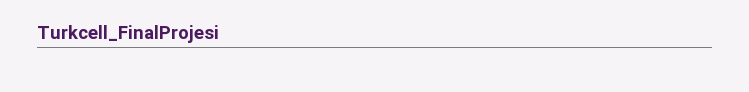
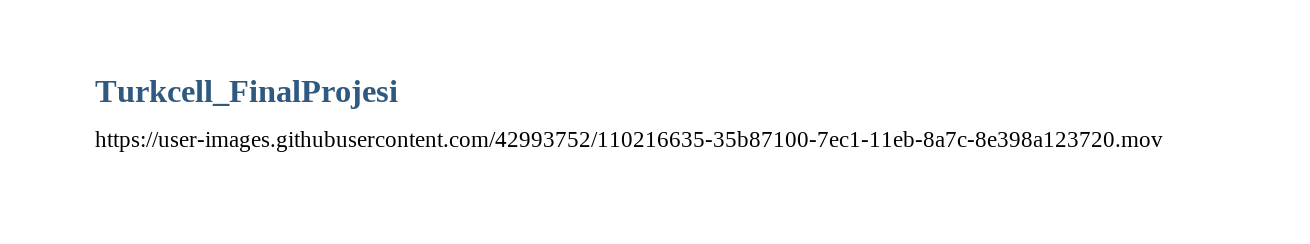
(219, 34) none -> [95,131,1163,152] // https://user-images.githubusercontent.com/42993752/110216635-35b87100-7ec1-11eb-8a7c-8e398a123720.mov

